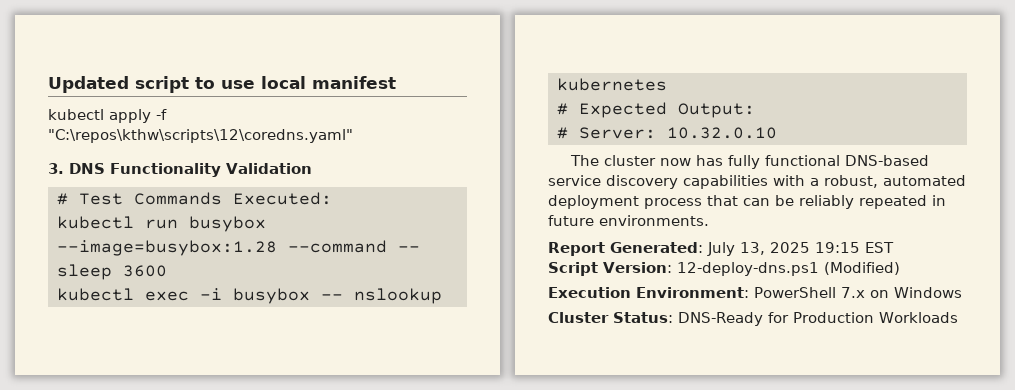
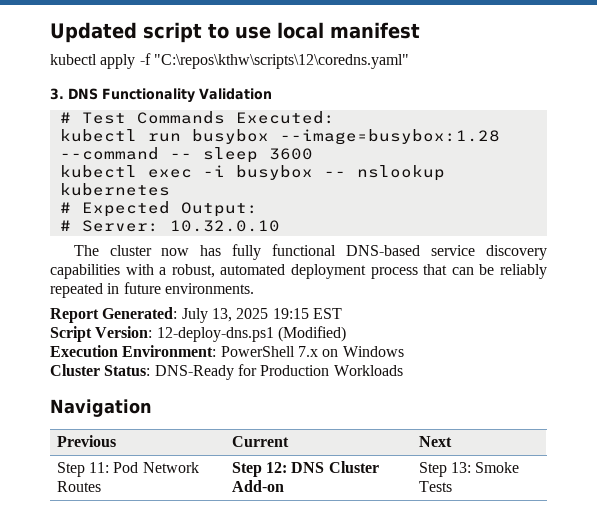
(958, 317) none -> [50,399,152,417] [56,435,116,447] [231,436,289,447] [418,436,452,447] [56,462,199,477] [56,481,101,492] [231,461,379,477] [231,480,284,492] [418,462,520,477] [418,481,452,492] // Navigation // Previous | Current | Next // Step 11: Pod Network Routes | Step 12: DNS Cluster Add-on | Step 13: Smoke Tests

